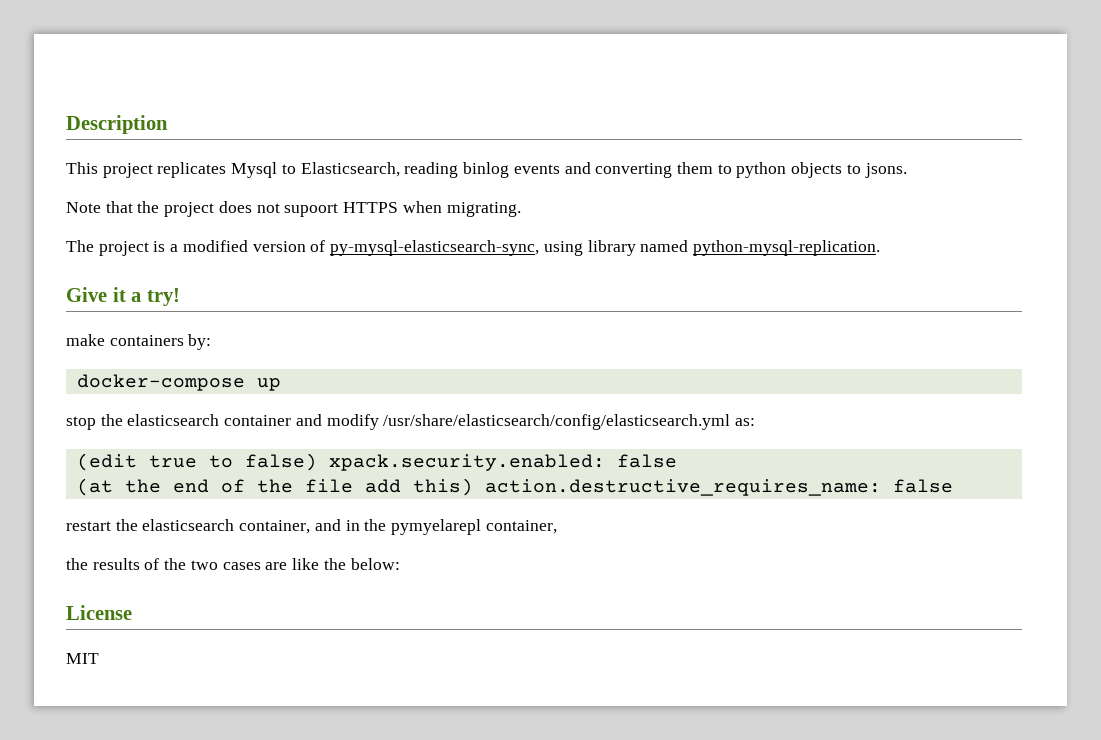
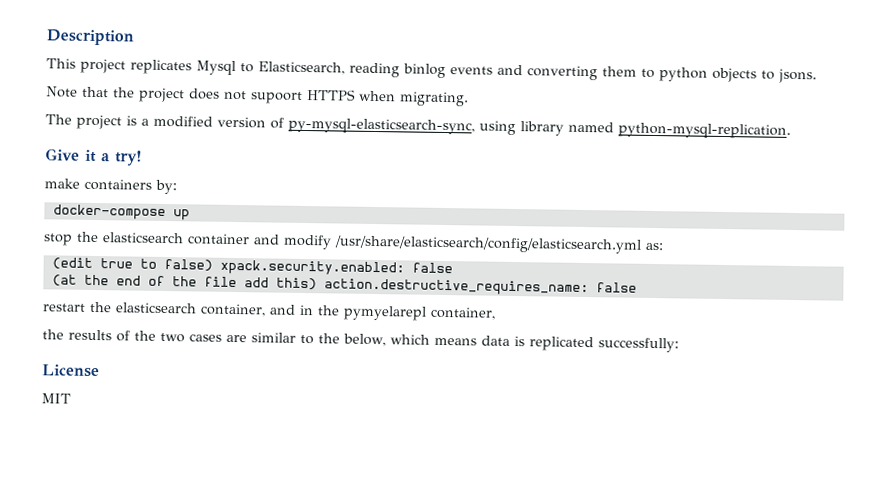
[292,558,400,570] like the below: -> [251,332,679,353] similar to the below, which means data is replicated successfully:

